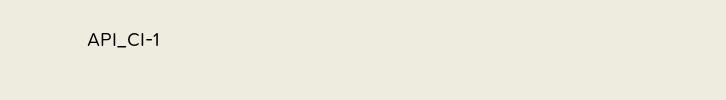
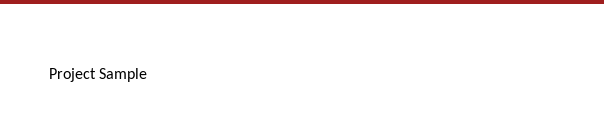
[87,33,159,48] API_CI-1 -> [49,68,148,82] Project Sample

